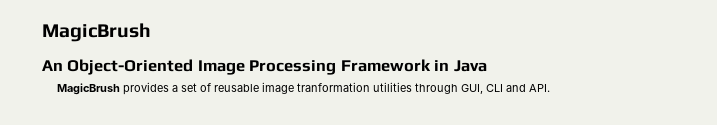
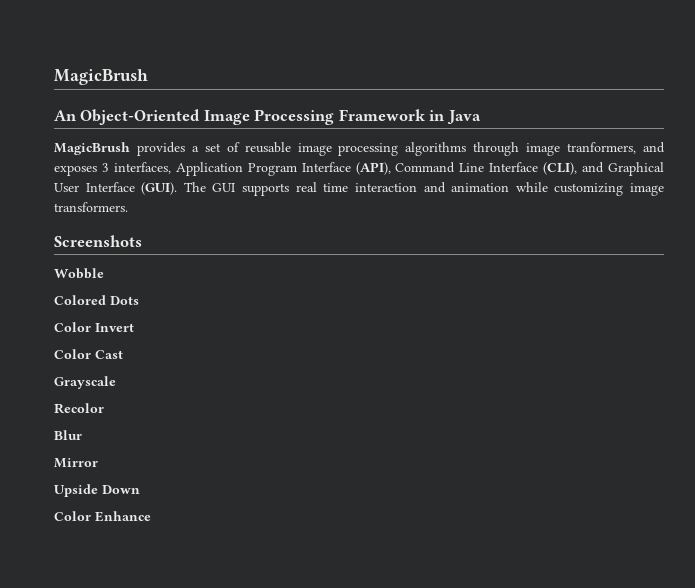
[296,82,550,94] tranformation utilities through GUI, CLI and API. -> [338,142,665,156] [54,162,664,176] [54,182,665,196] [54,202,128,212] [54,235,142,247] [54,268,104,279] [54,295,139,305] [54,322,134,332] [54,349,123,359] [54,376,116,389] [54,403,104,414] [54,430,82,440] [54,458,98,468] [54,484,140,497] [54,511,151,522] processing algorithms through image tranformers, and exposes 3 interfaces, Application Program Interface (API), Command Line Interface (CLI), and Graphical User Interface (GUI). The GUI supports real time interaction and animation while customizing image transformers. // Screenshots // Wobble // Colored Dots // Color Invert // Color Cast // Grayscale // Recolor // Blur // Mirror // Upside Down // Color Enhance

